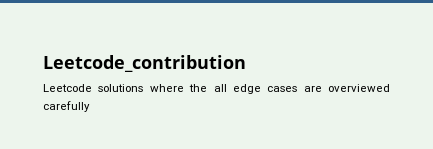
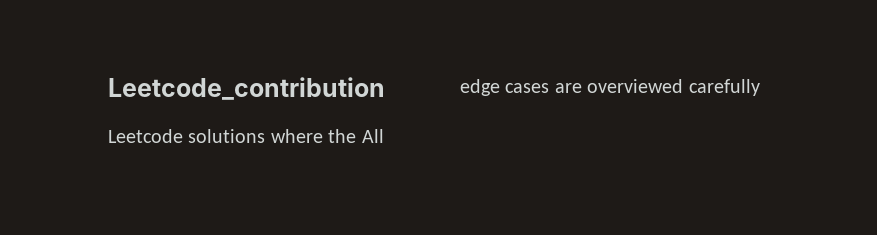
[213,84,227,92] all -> [361,129,384,143] All

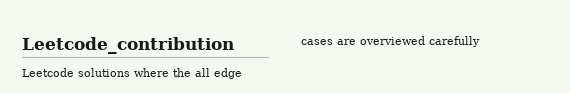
[361,129,384,143] All -> [195,68,210,77] all

